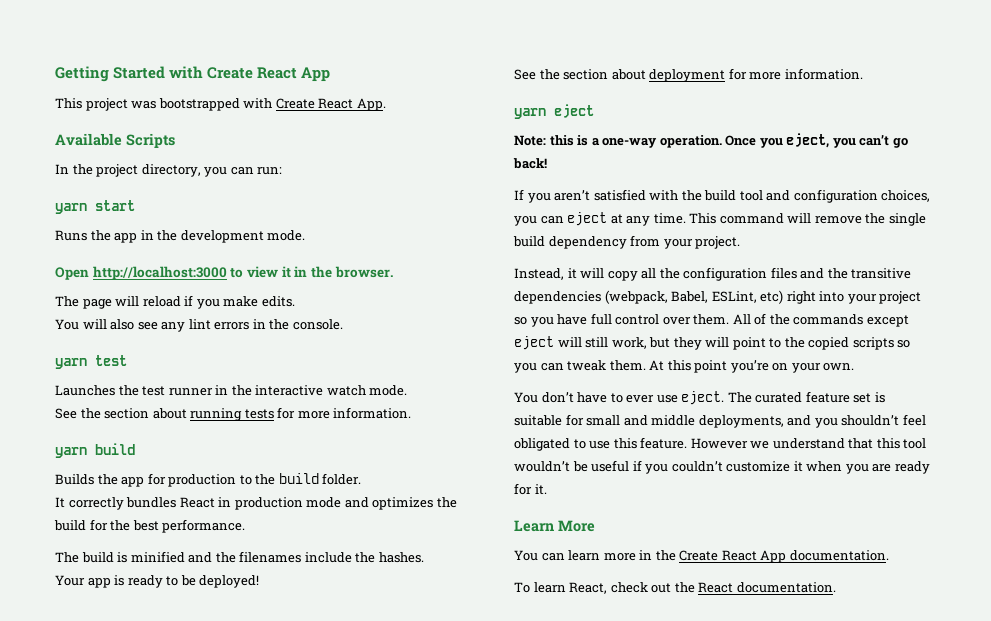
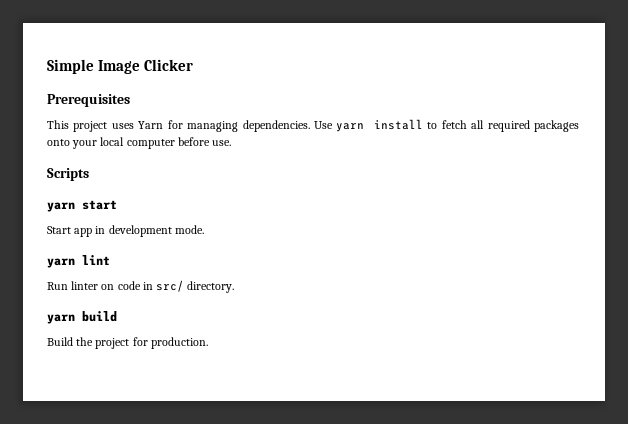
[55,66,331,82] [55,98,386,111] [55,133,175,148] [55,164,283,177] Getting Started with Create React App // This project was bootstrapped with Create React App. // Available Scripts // In the project directory, you can run: -> [47,59,194,74] [47,94,130,107] [47,119,579,132] [47,137,232,149] [47,168,89,181] Simple Image Clicker // Prerequisites // This project uses Yarn for managing dependencies. Use yarn install to fetch all required packages onto your local computer before use. // Scripts
[55,230,111,241] Runs the -> [47,226,71,234] Start
[157,230,178,241] the -> (106, 230) none
[55,266,393,280] [55,295,295,309] [55,319,343,332] [55,355,127,369] [55,385,408,396] [55,407,412,421] [55,443,135,458] [55,473,362,487] [55,497,457,510] [54,519,246,533] [55,551,424,563] [55,575,260,588] [514,68,863,82] [514,104,594,119] [514,133,908,148] [513,158,547,169] [514,189,931,203] [514,212,926,226] [513,235,741,249] [514,267,912,281] [514,290,922,304] [514,313,909,327] [514,336,911,350] [514,360,855,373] [514,391,885,405] [514,414,926,428] [514,437,927,451] [514,460,930,474] [514,483,547,495] [514,520,595,532] [514,550,889,563] [514,582,836,594] Open http://localhost:3000 to view it in the browser. // The page will reload if you make edits. // You will also see any lint errors in the console. // yarn test // Launches the test runner in the interactive watch mode. // See the section about running tests for more information. // yarn build // Builds the app for production to the build folder. // It correctly bundles React in production mode and optimizes the build for the best performance. // The build is minified and the filenames include the hashes. // Your app is ready to be deployed! // See the section about deployment for more information. // yarn eject // Note: this is a one-way operation. Once you eject, you can’t go back! // If you aren’t satisfied with the build tool and configuration choices, you can eject at any time. This command will remove the single build dependency from your project. // Instead, it will copy all the configuration files and the transitive dependencies (webpack, Babel, ESLint, etc) right into your project so you have full control over them. All of the commands except eject will still work, but they will point to the copied scripts so you can tweak them. At this point you’re on your own. // You don’t have to ever use eject. The curated feature set is suitable for small and middle deployments, and you shouldn’t feel obligated to use this feature. However we understand that this tool wouldn’t be useful if you couldn’t customize it when you are ready for it. // Learn More // You can learn more in the Create React App documentation. // To learn React, check out the React documentation. -> [47,255,110,268] [47,280,235,293] [47,311,117,324] [47,337,208,349] yarn lint // Run linter on code in src/ directory. // yarn build // Build the project for production.

